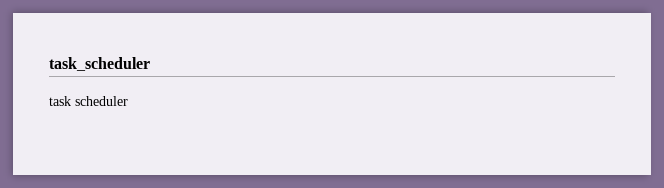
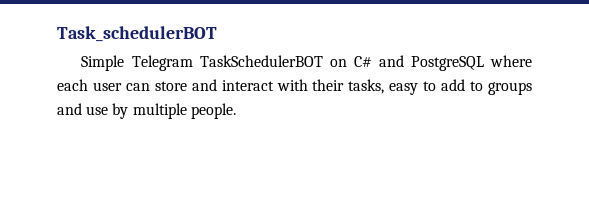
[49,57,150,71] [49,96,128,106] task_scheduler // task scheduler -> [57,26,217,42] [81,55,533,71] [57,79,532,95] [57,103,236,119] Task_schedulerBOT // Simple Telegram TaskSchedulerBOT on C# and PostgreSQL where each user can store and interact with their tasks, easy to add to groups and use by multiple people.

